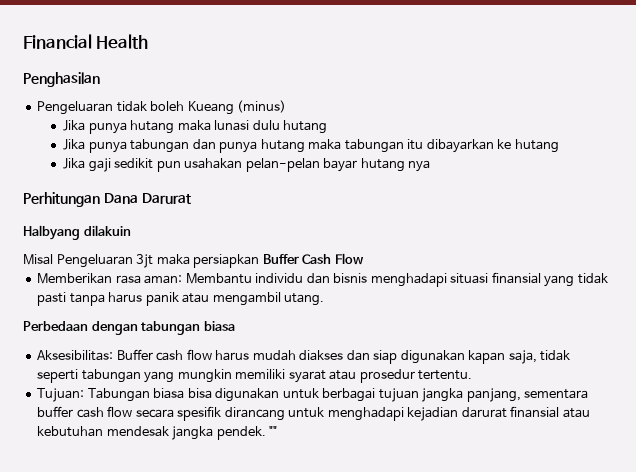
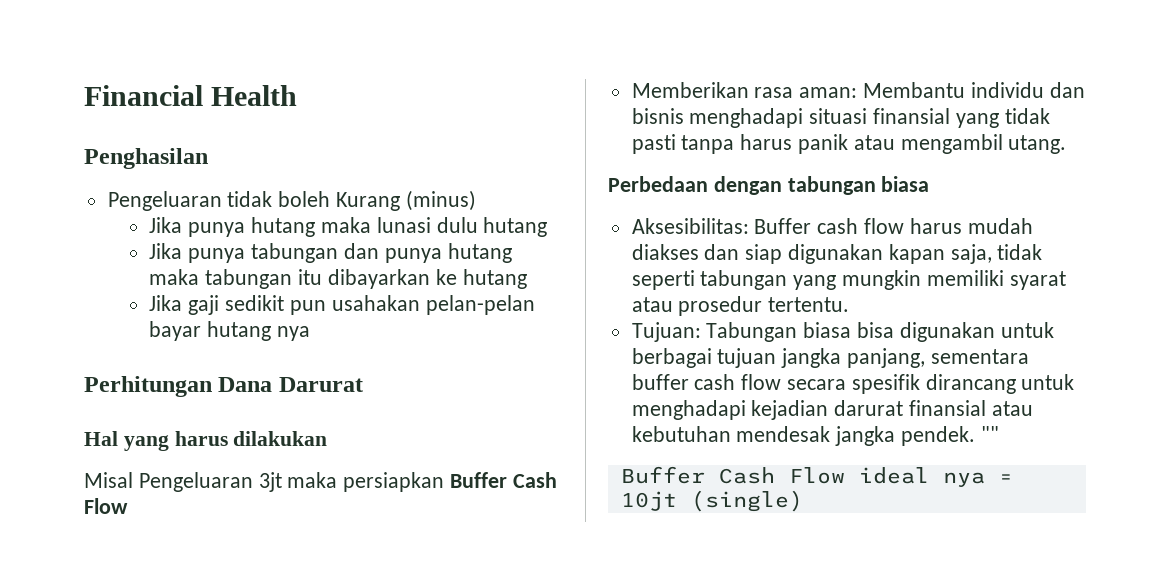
[187,101,234,115] Kueang -> [336,192,401,211] Kurang
[23,225,131,240] Halbyang dilakuin -> [84,431,328,451] Hal yang harus dilakukan
(278, 431) none -> [620,466,1013,487] [620,490,803,512] // Buffer Cash Flow ideal nya = 10jt (single)

